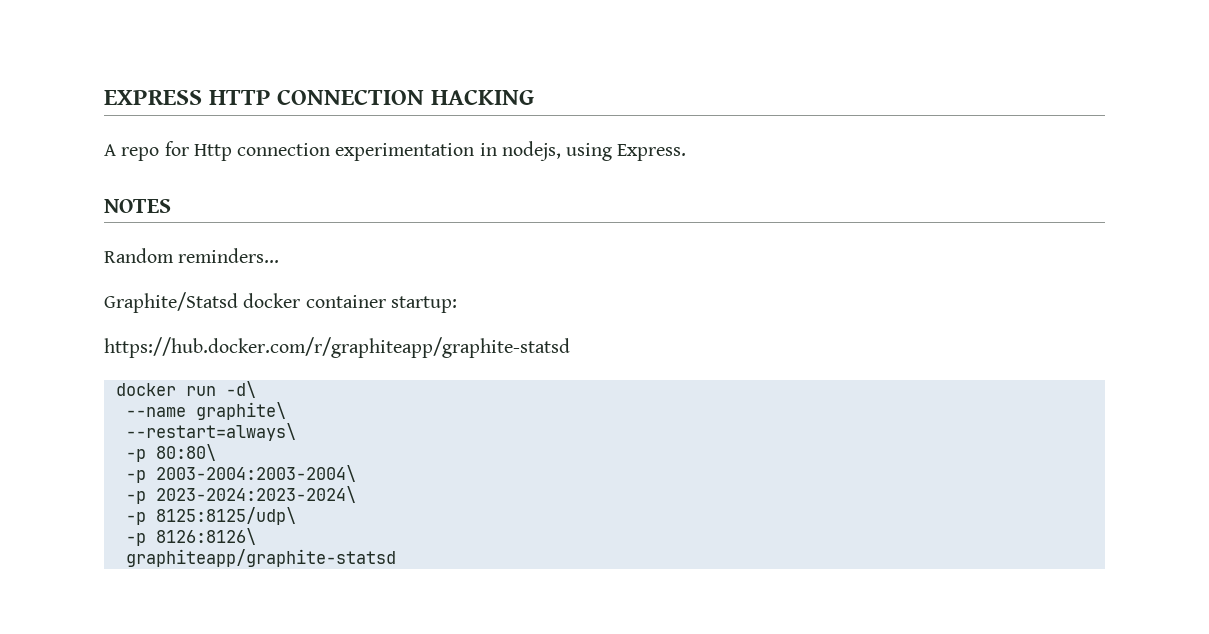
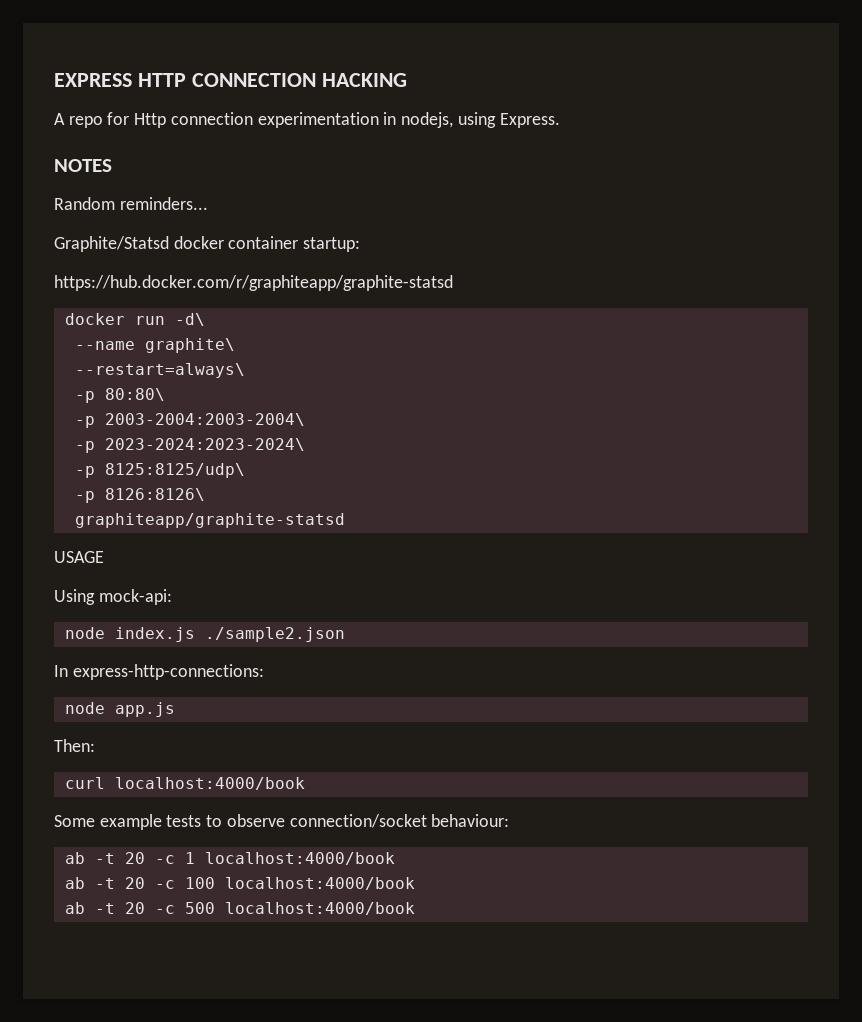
(396, 558) none -> [54,551,104,563] [54,589,172,605] [64,627,345,642] [54,664,264,680] [64,702,175,717] [54,739,95,752] [64,777,305,790] [54,814,510,830] [64,852,395,865] [64,877,415,890] [64,902,415,915] // USAGE // Using mock-api: // node index.js ./sample2.json // In express-http-connections: // node app.js // Then: // curl localhost:4000/book // Some example tests to observe connection/socket behaviour: // ab -t 20 -c 1 localhost:4000/book // ab -t 20 -c 100 localhost:4000/book // ab -t 20 -c 500 localhost:4000/book

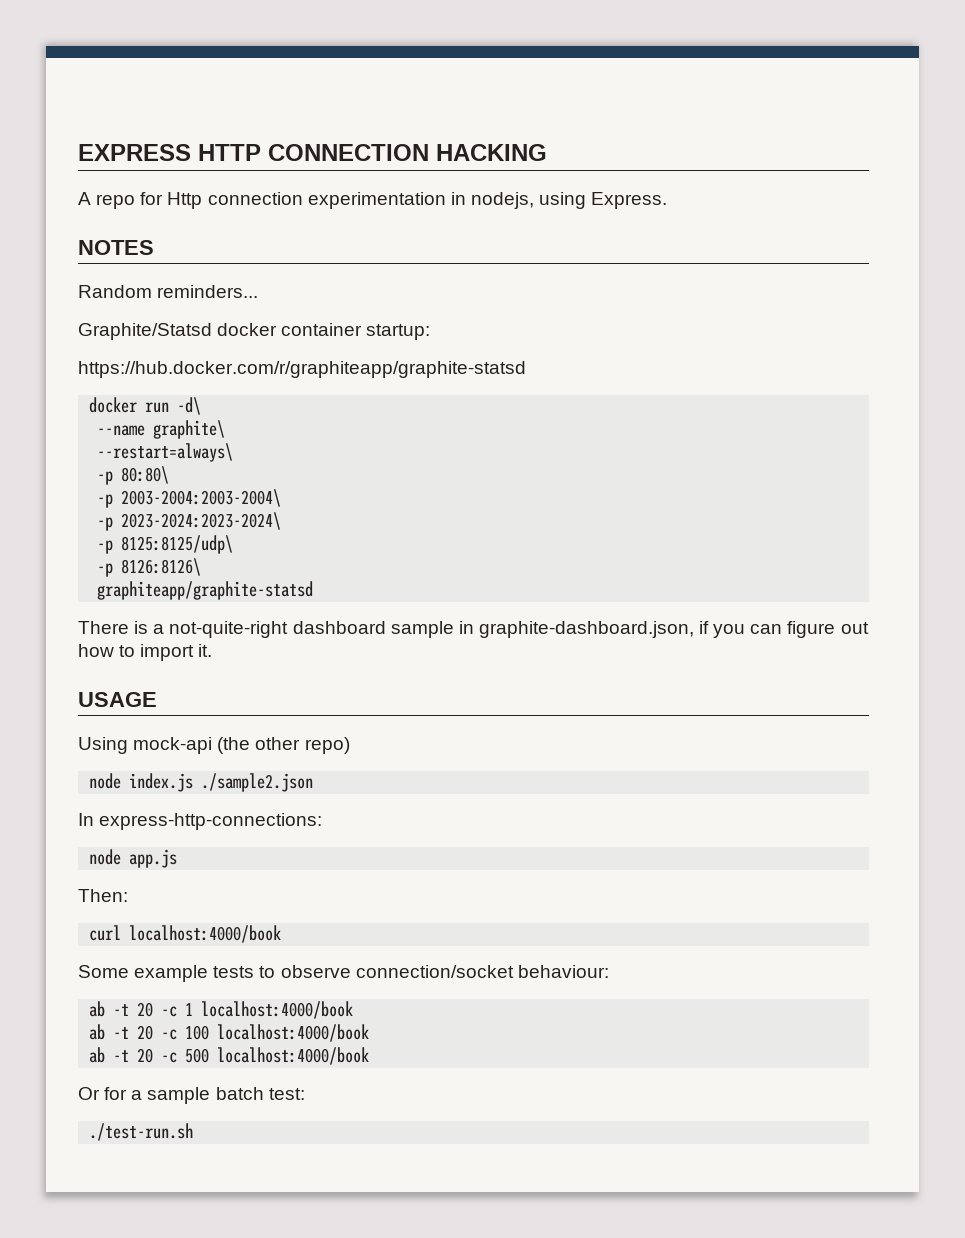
[54,551,104,563] [54,589,172,605] USAGE // Using mock-api: -> [78,621,869,638] [78,644,213,661] [78,692,157,707] [78,737,350,754] There is a not-quite-right dashboard sample in graphite-dashboard.json, if you can figure out how to import it. // USAGE // Using mock-api (the other repo)
(415, 908) none -> [78,1087,305,1104] [89,1123,194,1141] // Or for a sample batch test: // ./test-run.sh

